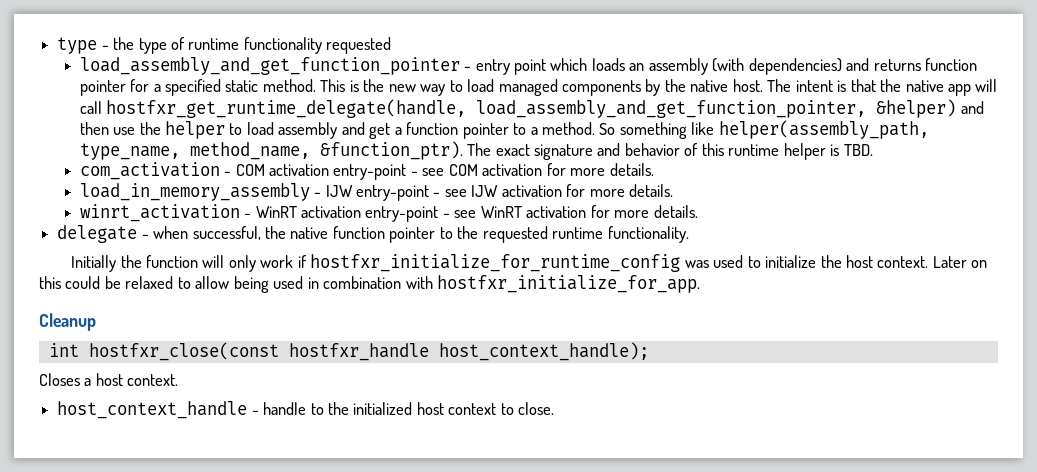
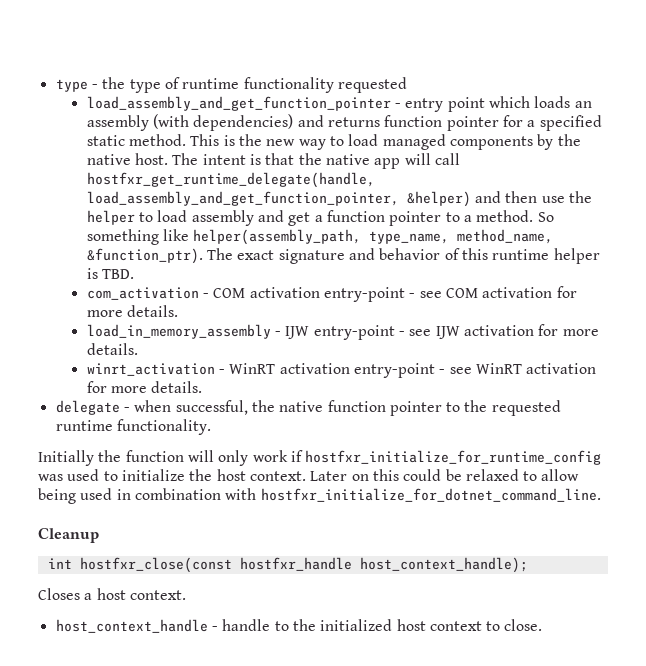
[437,275,701,293] hostfxr_initialize_for_app. -> [260,488,601,502] hostfxr_initialize_for_dotnet_command_line.

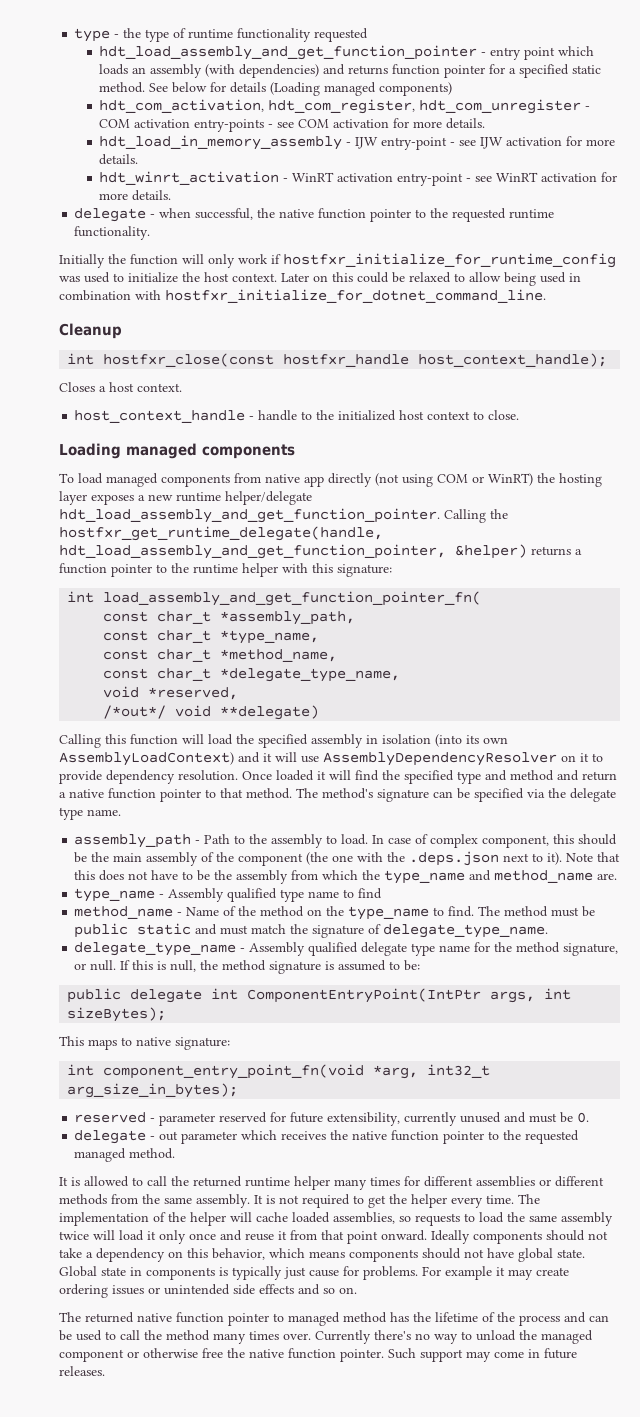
[86,96,391,111] load_assembly_and_get_function_pointer -> [99,45,478,60] hdt_load_assembly_and_get_function_pointer
[190,134,581,150] [86,153,460,169] [86,172,375,188] [86,191,592,207] [86,210,554,226] [86,229,554,245] [86,248,600,264] [86,268,135,279] [86,287,199,300] This is the new way to load managed components by the native host. The intent is that the native app will call hostfxr_get_runtime_delegate(handle, load_assembly_and_get_function_pointer, &helper) and then use the helper to load assembly and get a function pointer to a method. So something like helper(assembly_path, type_name, method_name, &function_ptr). The exact signature and behavior of this runtime helper is TBD. // com_activation -> [149,82,453,96] [99,99,582,114] See below for details (Loading managed components) // hdt_com_activation, hdt_com_register, hdt_com_unregister
[323,287,405,302] entry-point -> [194,119,265,132] entry-points
[86,324,271,339] load_in_memory_assembly -> [99,135,343,150] hdt_load_in_memory_assembly
[86,363,215,376] winrt_activation -> [99,171,280,185] hdt_winrt_activation
(543, 625) none -> [59,443,295,459] [59,473,602,487] [59,491,312,505] [59,508,508,523] [59,526,383,541] [59,544,582,559] [59,563,392,577] [67,591,482,606] [103,611,356,625] [103,630,320,644] [103,649,338,662] [103,668,401,682] [103,686,239,700] [103,705,320,720] [59,734,508,748] [59,752,603,766] [59,770,617,784] [59,788,616,802] [59,807,121,820] [74,834,618,848] [74,851,621,866] [74,870,618,884] [74,888,383,902] [74,906,596,920] [74,923,549,938] [74,942,619,956] [74,960,421,974] [67,988,572,1003] [67,1007,167,1022] [59,1036,230,1050] [67,1064,491,1079] [67,1083,239,1098] [74,1112,590,1126] [74,1130,580,1144] [74,1148,176,1162] [59,1176,604,1190] [59,1194,540,1208] [59,1212,613,1226] [59,1230,608,1244] [59,1248,585,1262] [59,1266,569,1280] [59,1284,357,1298] [59,1312,609,1326] [59,1330,593,1344] [59,1348,577,1362] [59,1366,105,1376] // Loading managed components // To load managed components from native app directly (not using COM or WinRT) the hosting layer exposes a new runtime helper/delegate hdt_load_assembly_and_get_function_pointer. Calling the hostfxr_get_runtime_delegate(handle, hdt_load_assembly_and_get_function_pointer, &helper) returns a function pointer to the runtime helper with this signature: // int load_assembly_and_get_function_pointer_fn( // const char_t *assembly_path, // const char_t *type_name, // const char_t *method_name, // const char_t *delegate_type_name, // void *reserved, // /*out*/ void **delegate) // Calling this function will load the specified assembly in isolation (into its own AssemblyLoadContext) and it will use AssemblyDependencyResolver on it to provide dependency resolution. Once loaded it will find the specified type and method and return a native function pointer to that method. The method's signature can be specified via the delegate type name. // assembly_path - Path to the assembly to load. In case of complex component, this should be the main assembly of the component (the one with the .deps.json next to it). Note that this does not have to be the assembly from which the type_name and method_name are. // type_name - Assembly qualified type name to find // method_name - Name of the method on the type_name to find. The method must be public static and must match the signature of delegate_type_name. // delegate_type_name - Assembly qualified delegate type name for the method signature, or null. If this is null, the method signature is assumed to be: // public delegate int ComponentEntryPoint(IntPtr args, int sizeBytes); // This maps to native signature: // int component_entry_point_fn(void *arg, int32_t arg_size_in_bytes); // reserved - parameter reserved for future extensibility, currently unused and must be 0. // delegate - out parameter which receives the native function pointer to the requested managed method. // It is allowed to call the returned runtime helper many times for different assemblies or different methods from the same assembly. It is not required to get the helper every time. The implementation of the helper will cache loaded assemblies, so requests to load the same assembly twice will load it only once and reuse it from that point onward. Ideally components should not take a dependency on this behavior, which means components should not have global state. Global state in components is typically just cause for problems. For example it may create ordering issues or unintended side effects and so on. // The returned native function pointer to managed method has the lifetime of the process and can be used to call the method many times over. Currently there's no way to unload the managed component or otherwise free the native function pointer. Such support may come in future releases.

